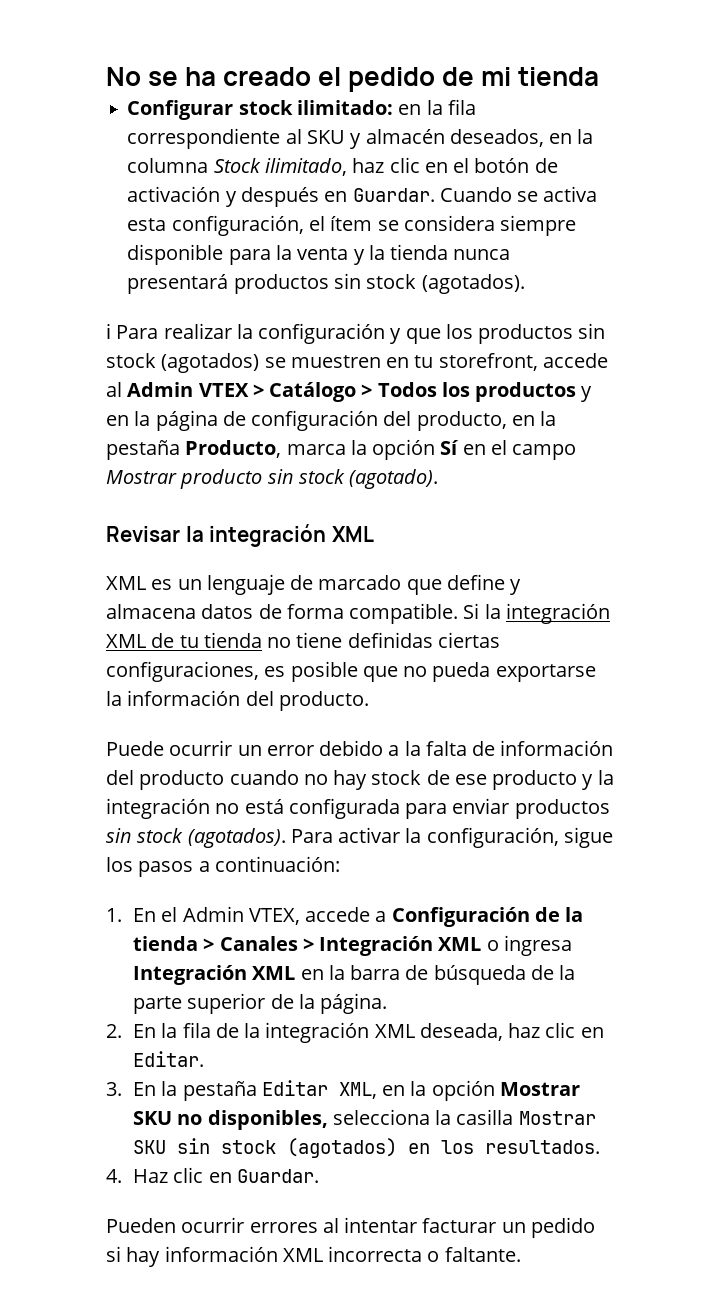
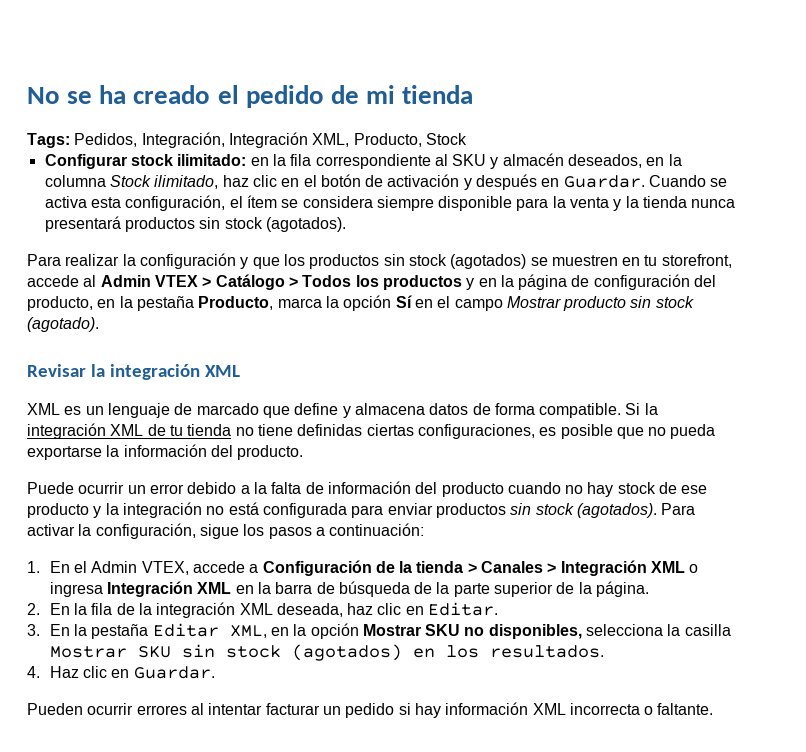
(600, 76) none -> [27,132,467,148] // Tags: Pedidos, Integración, Integración XML, Producto, Stock
[106,324,111,339] ℹ -> (346, 224) none

